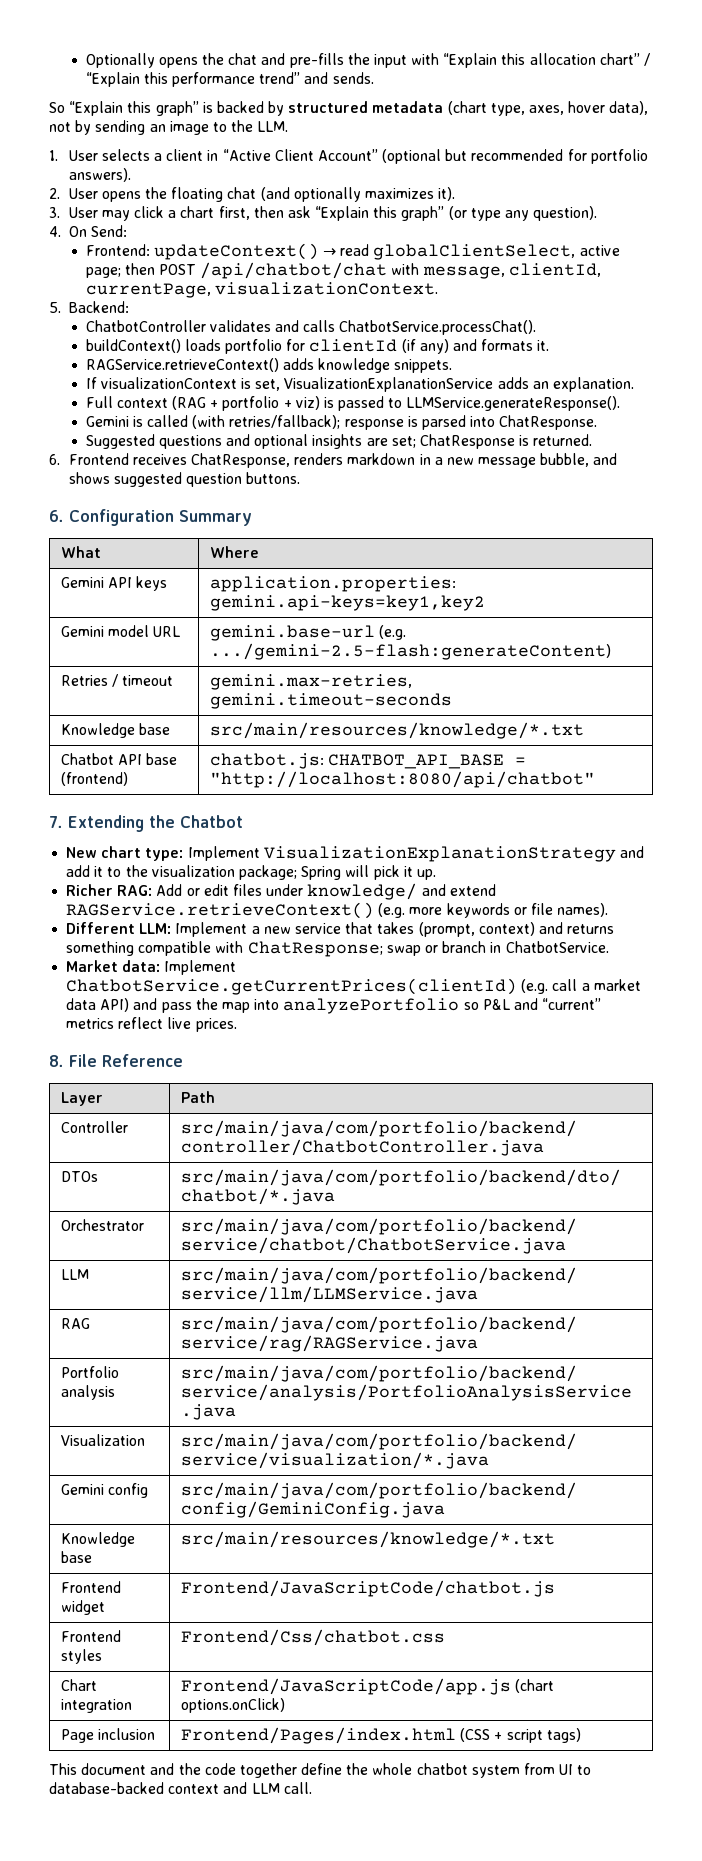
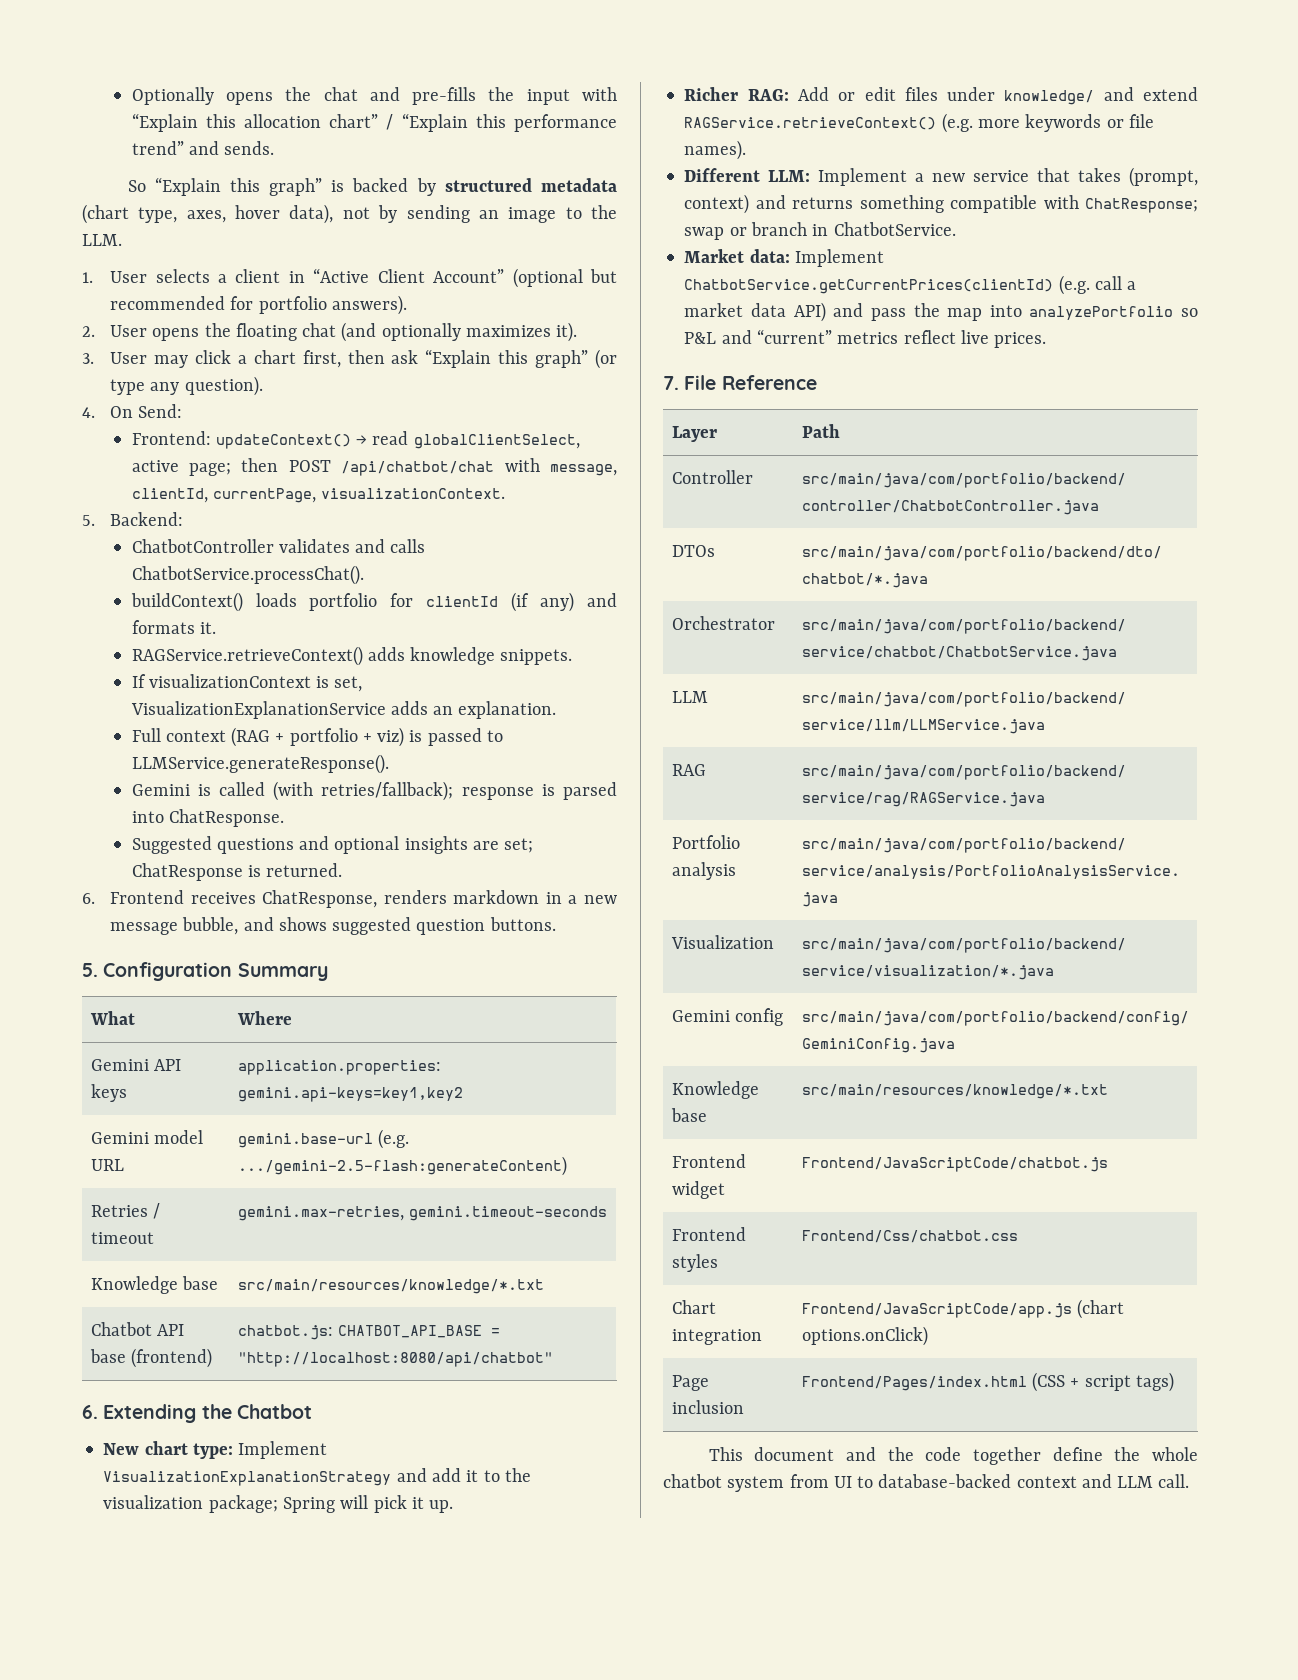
[49,510,64,522] 6. -> [82,963,98,977] 5.
[49,816,63,828] 7. -> [82,1405,98,1419] 6.
[49,1055,64,1067] 8. -> [663,376,679,390] 7.

